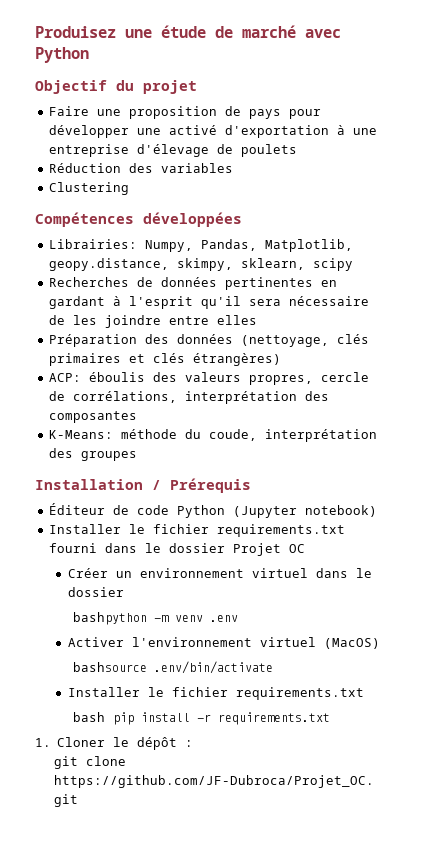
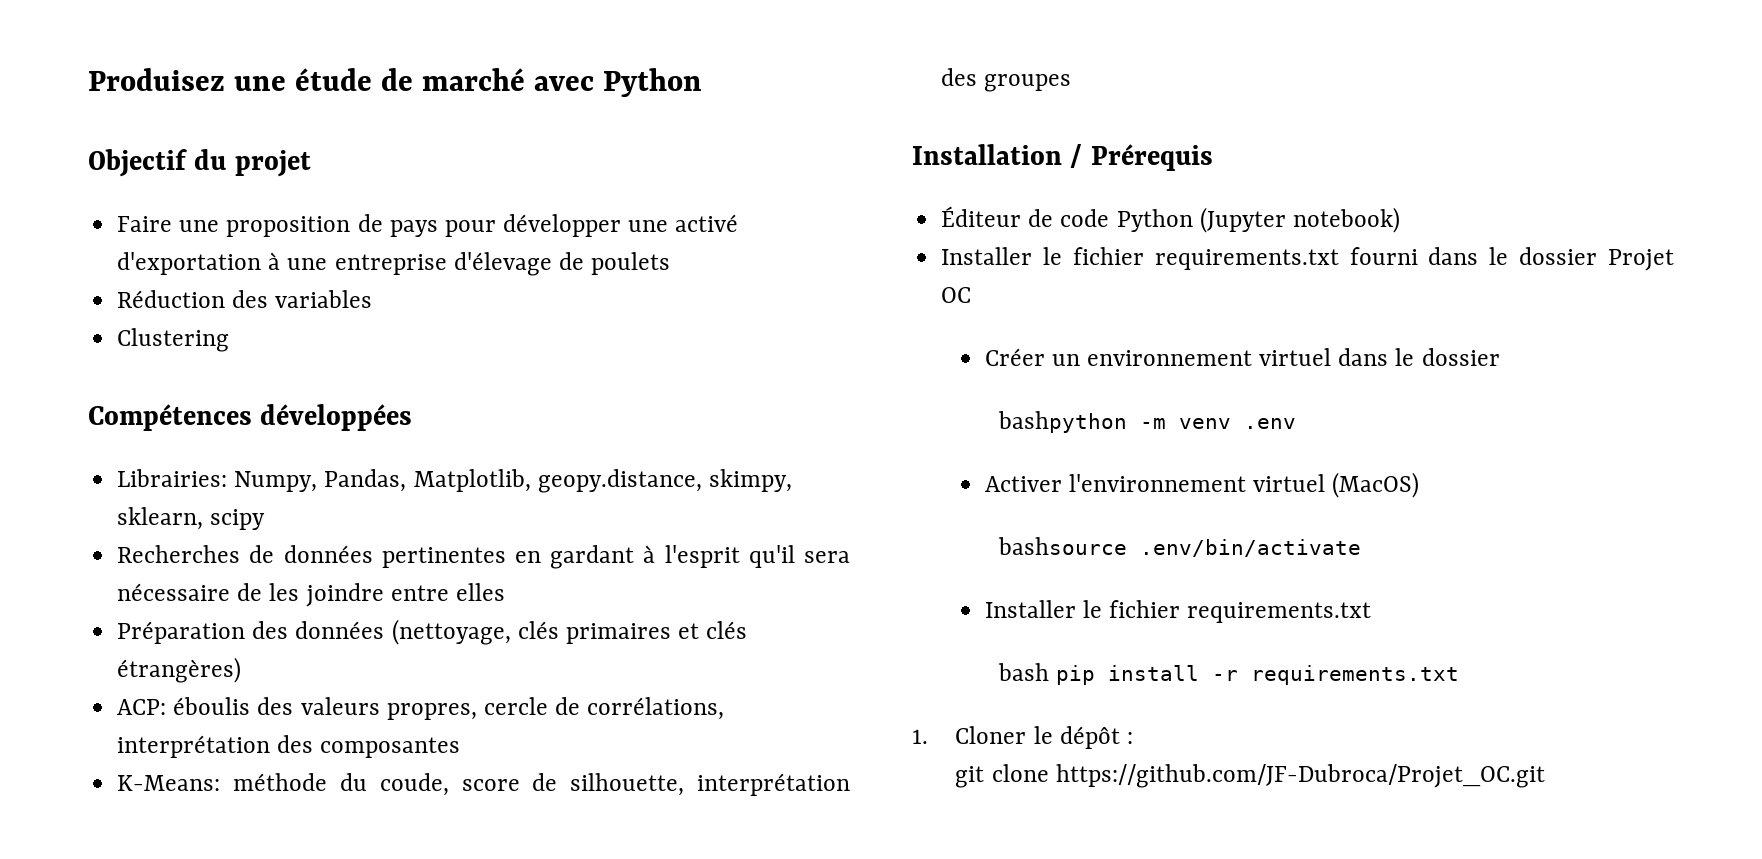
(257, 435) none -> [461,773,685,796] score de silhouette,

